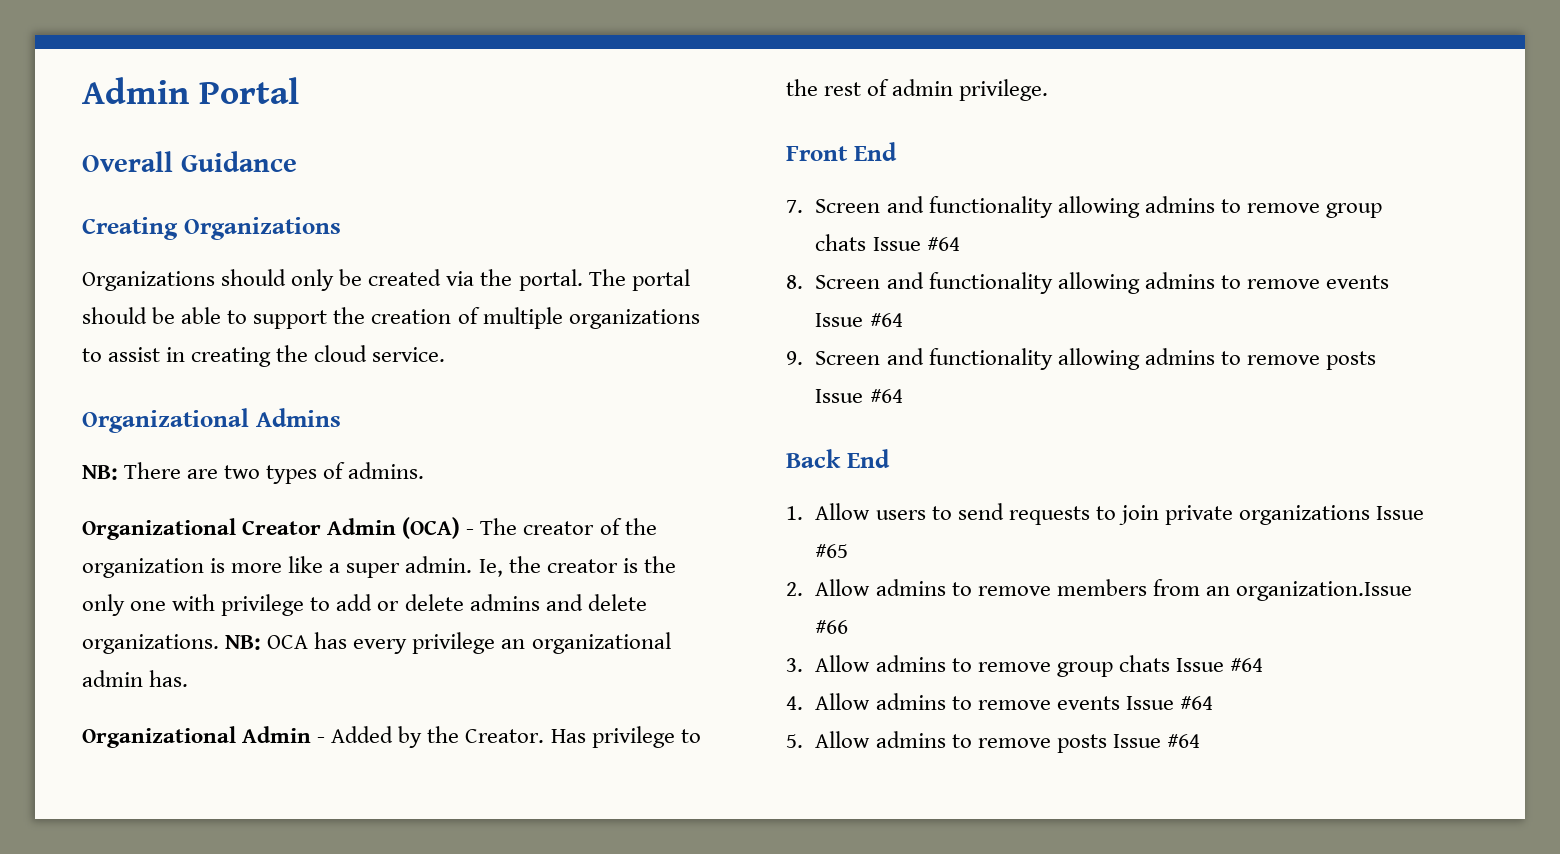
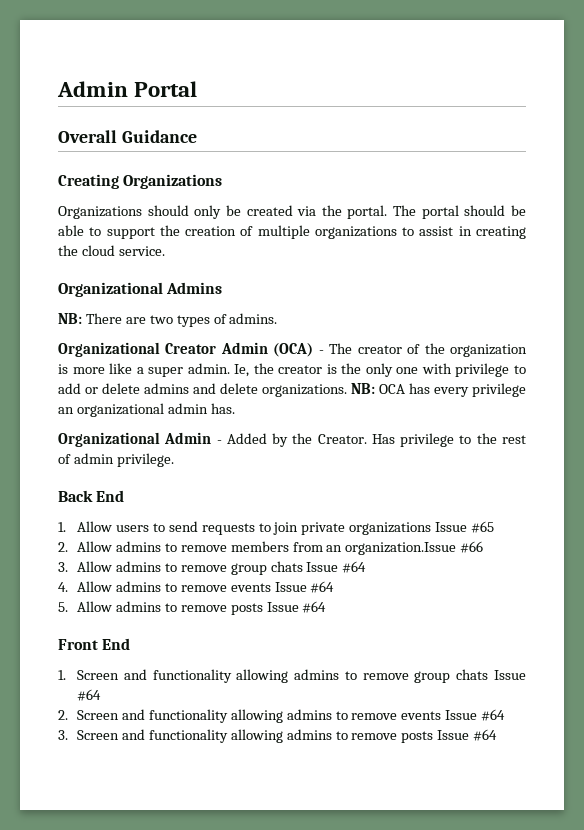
[786,142,897,161] [786,196,1382,218] [815,234,960,251] [786,272,1389,294] [815,313,903,327] [786,348,1376,370] [815,389,903,403] // Front End // 7. Screen and functionality allowing admins to remove group chats Issue #64 // 8. Screen and functionality allowing admins to remove events Issue #64 // 9. Screen and functionality allowing admins to remove posts Issue #64 -> (174, 460) none
(1200, 741) none -> [58,638,131,650] [58,669,526,683] [77,689,102,701] [58,709,506,723] [58,729,498,743] // Front End // 1. Screen and functionality allowing admins to remove group chats Issue #64 // 2. Screen and functionality allowing admins to remove events Issue #64 // 3. Screen and functionality allowing admins to remove posts Issue #64

